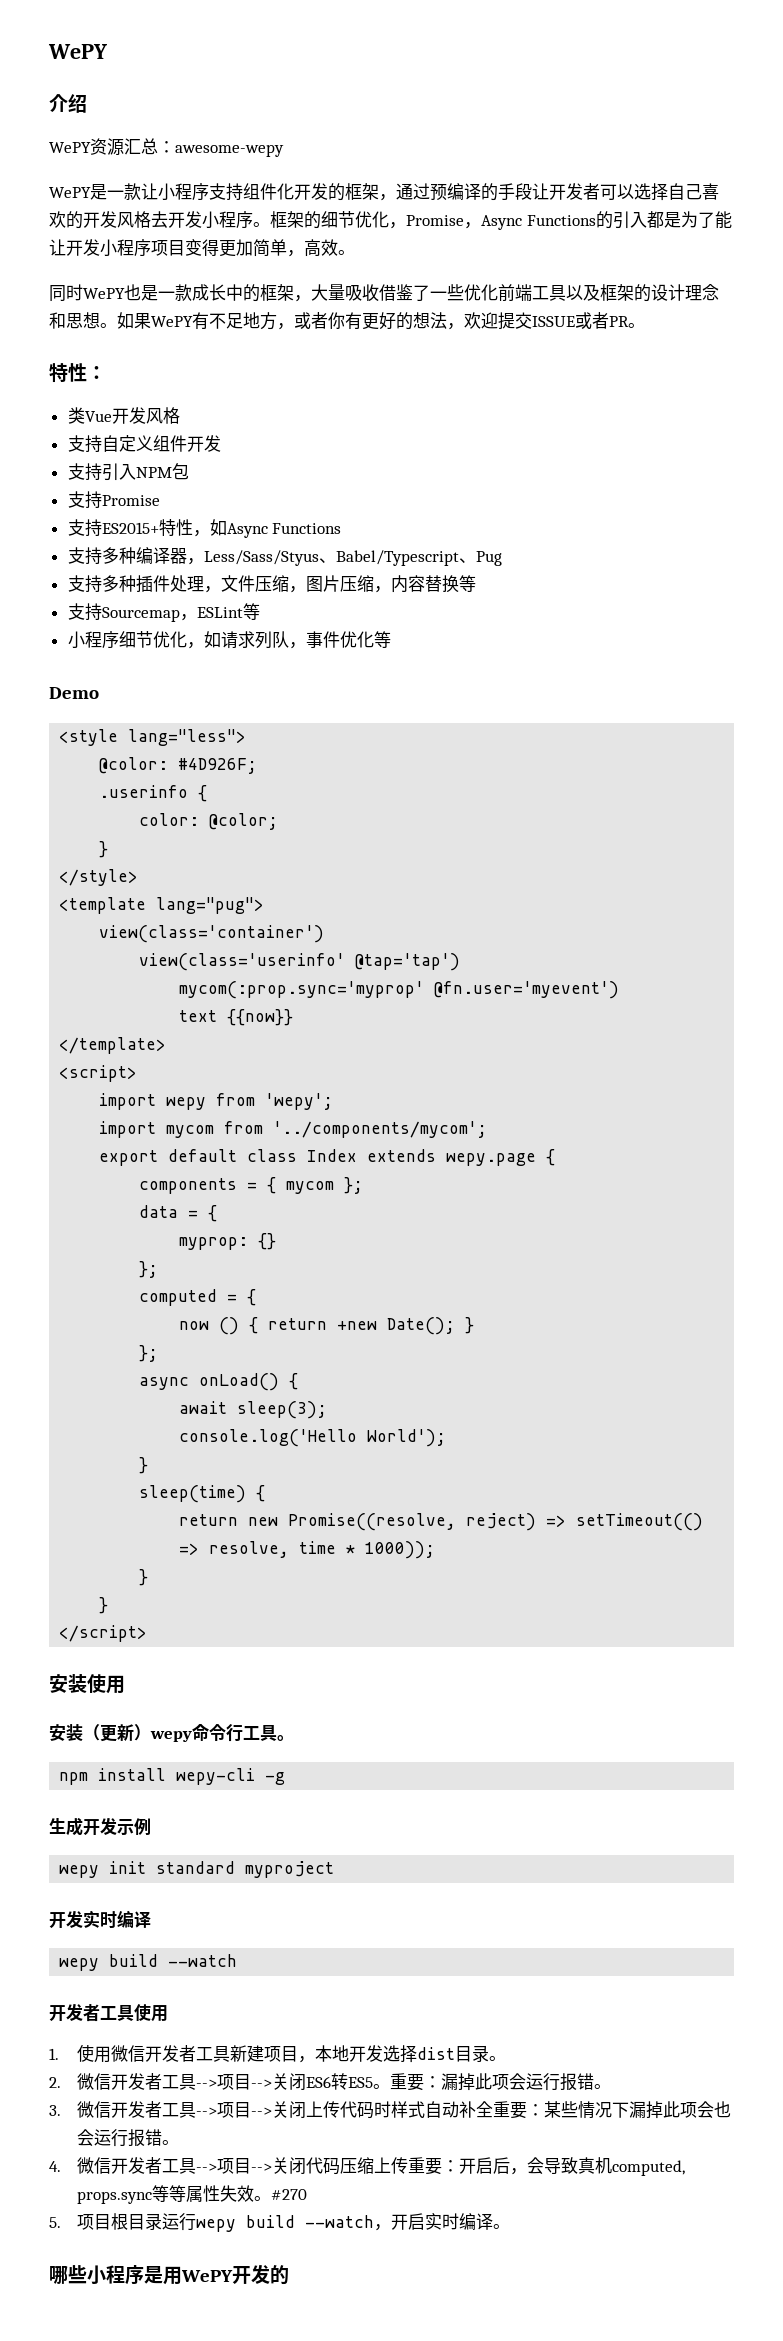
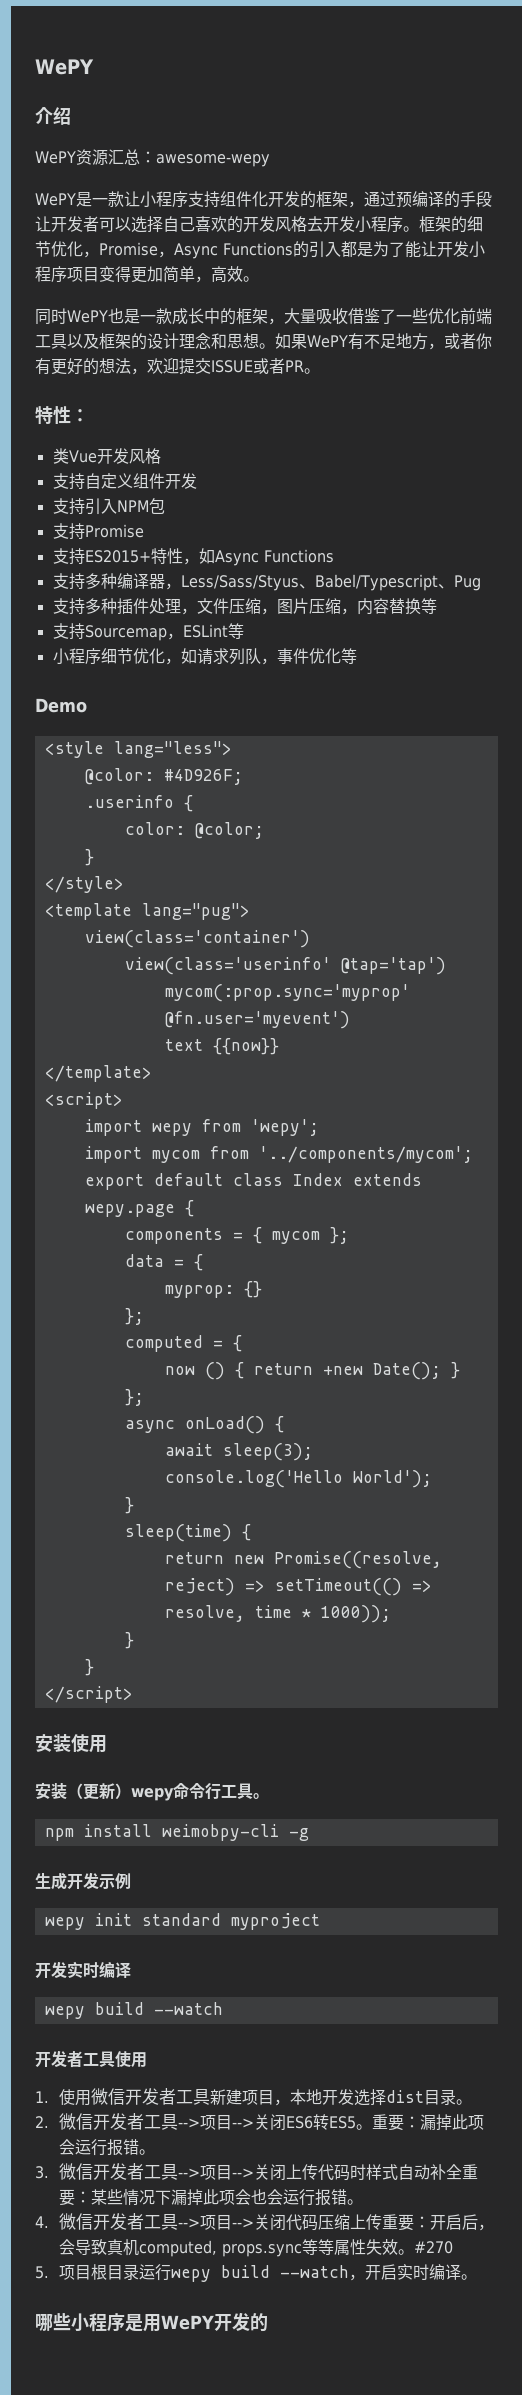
[176,1768,256,1785] wepy-cli -> [161,1824,279,1841] weimobpy-cli

